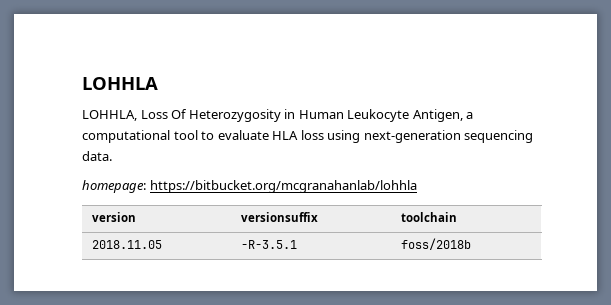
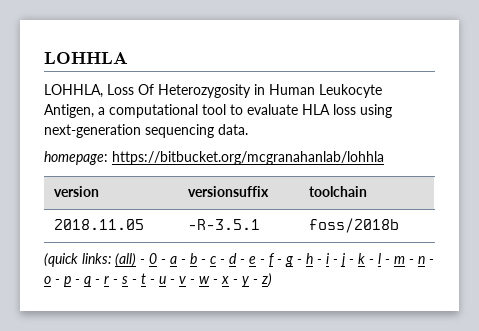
(471, 244) none -> [44,253,434,267] [44,273,272,287] // (quick links: (all) - 0 - a - b - c - d - e - f - g - h - i - j - k - l - m - n - o - p - q - r - s - t - u - v - w - x - y - z)

